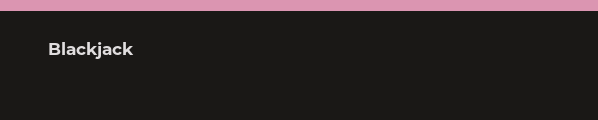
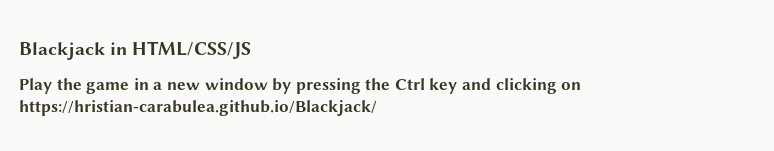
(134, 50) none -> [110,41,252,59] [19,78,582,94] [19,100,377,116] in HTML/CSS/JS // Play the game in a new window by pressing the Ctrl key and clicking on https://hristian-carabulea.github.io/Blackjack/

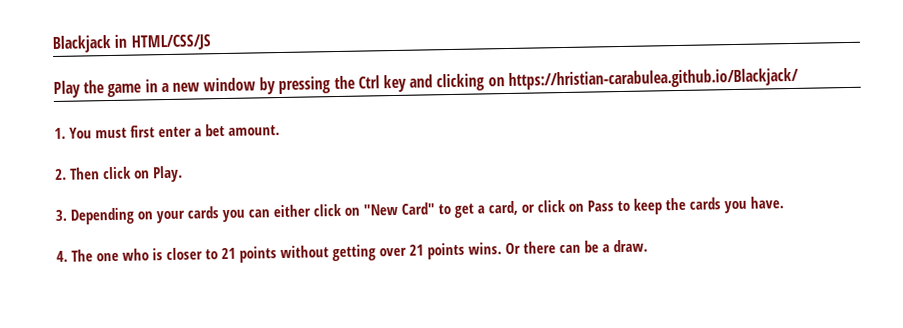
(377, 108) none -> [54,123,280,139] [55,165,183,183] [55,196,784,225] [56,239,648,263] // 1. You must first enter a bet amount. // 2. Then click on Play. // 3. Depending on your cards you can either click on "New Card" to get a card, or click on Pass to keep the cards you have. // 4. The one who is closer to 21 points without getting over 21 points wins. Or there can be a draw.

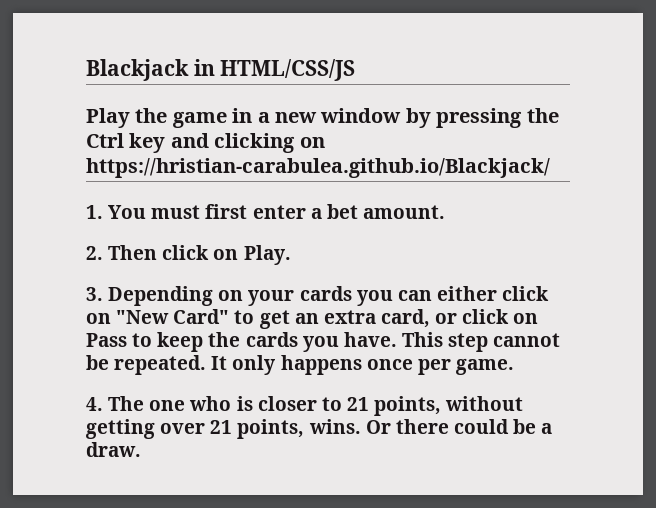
[477,205,485,214] a -> [294,310,376,324] an extra
(784, 202) none -> [401,332,561,352] [86,355,514,375] This step cannot be repeated. It only happens once per game.
[239,246,277,263] points -> [374,396,442,416] points,
[427,242,465,260] points -> [237,419,305,439] points,
[559,244,581,254] can -> [453,419,509,434] could

